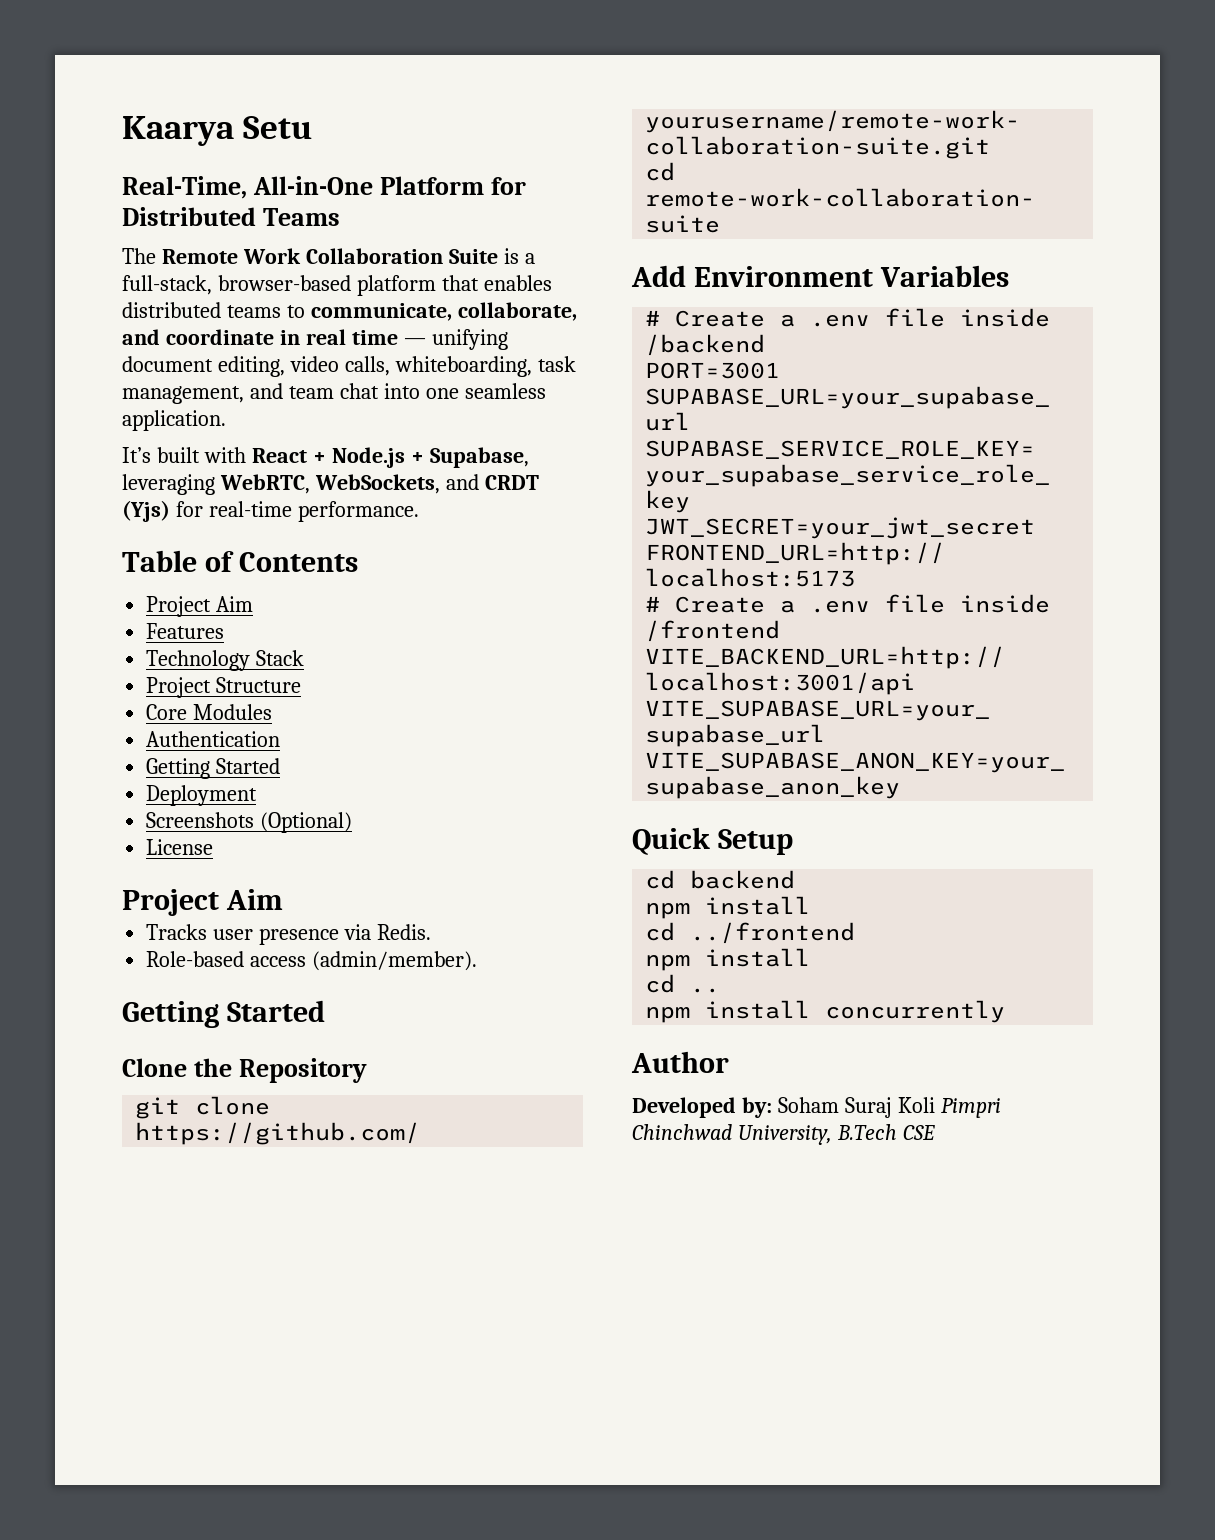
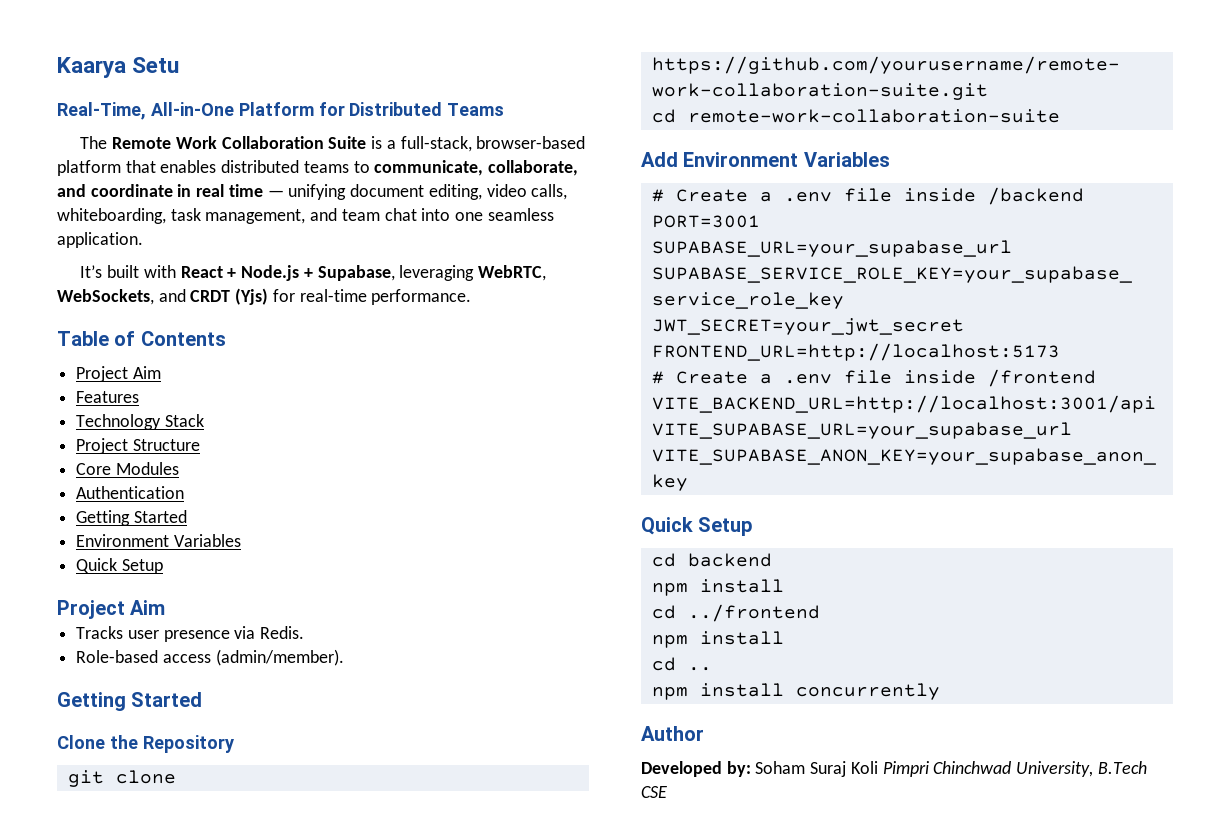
[146,785,258,806] [146,812,353,833] [146,839,214,855] Deployment // Screenshots (Optional) // License -> [76,534,241,547] [76,558,163,574] Environment Variables // Quick Setup

